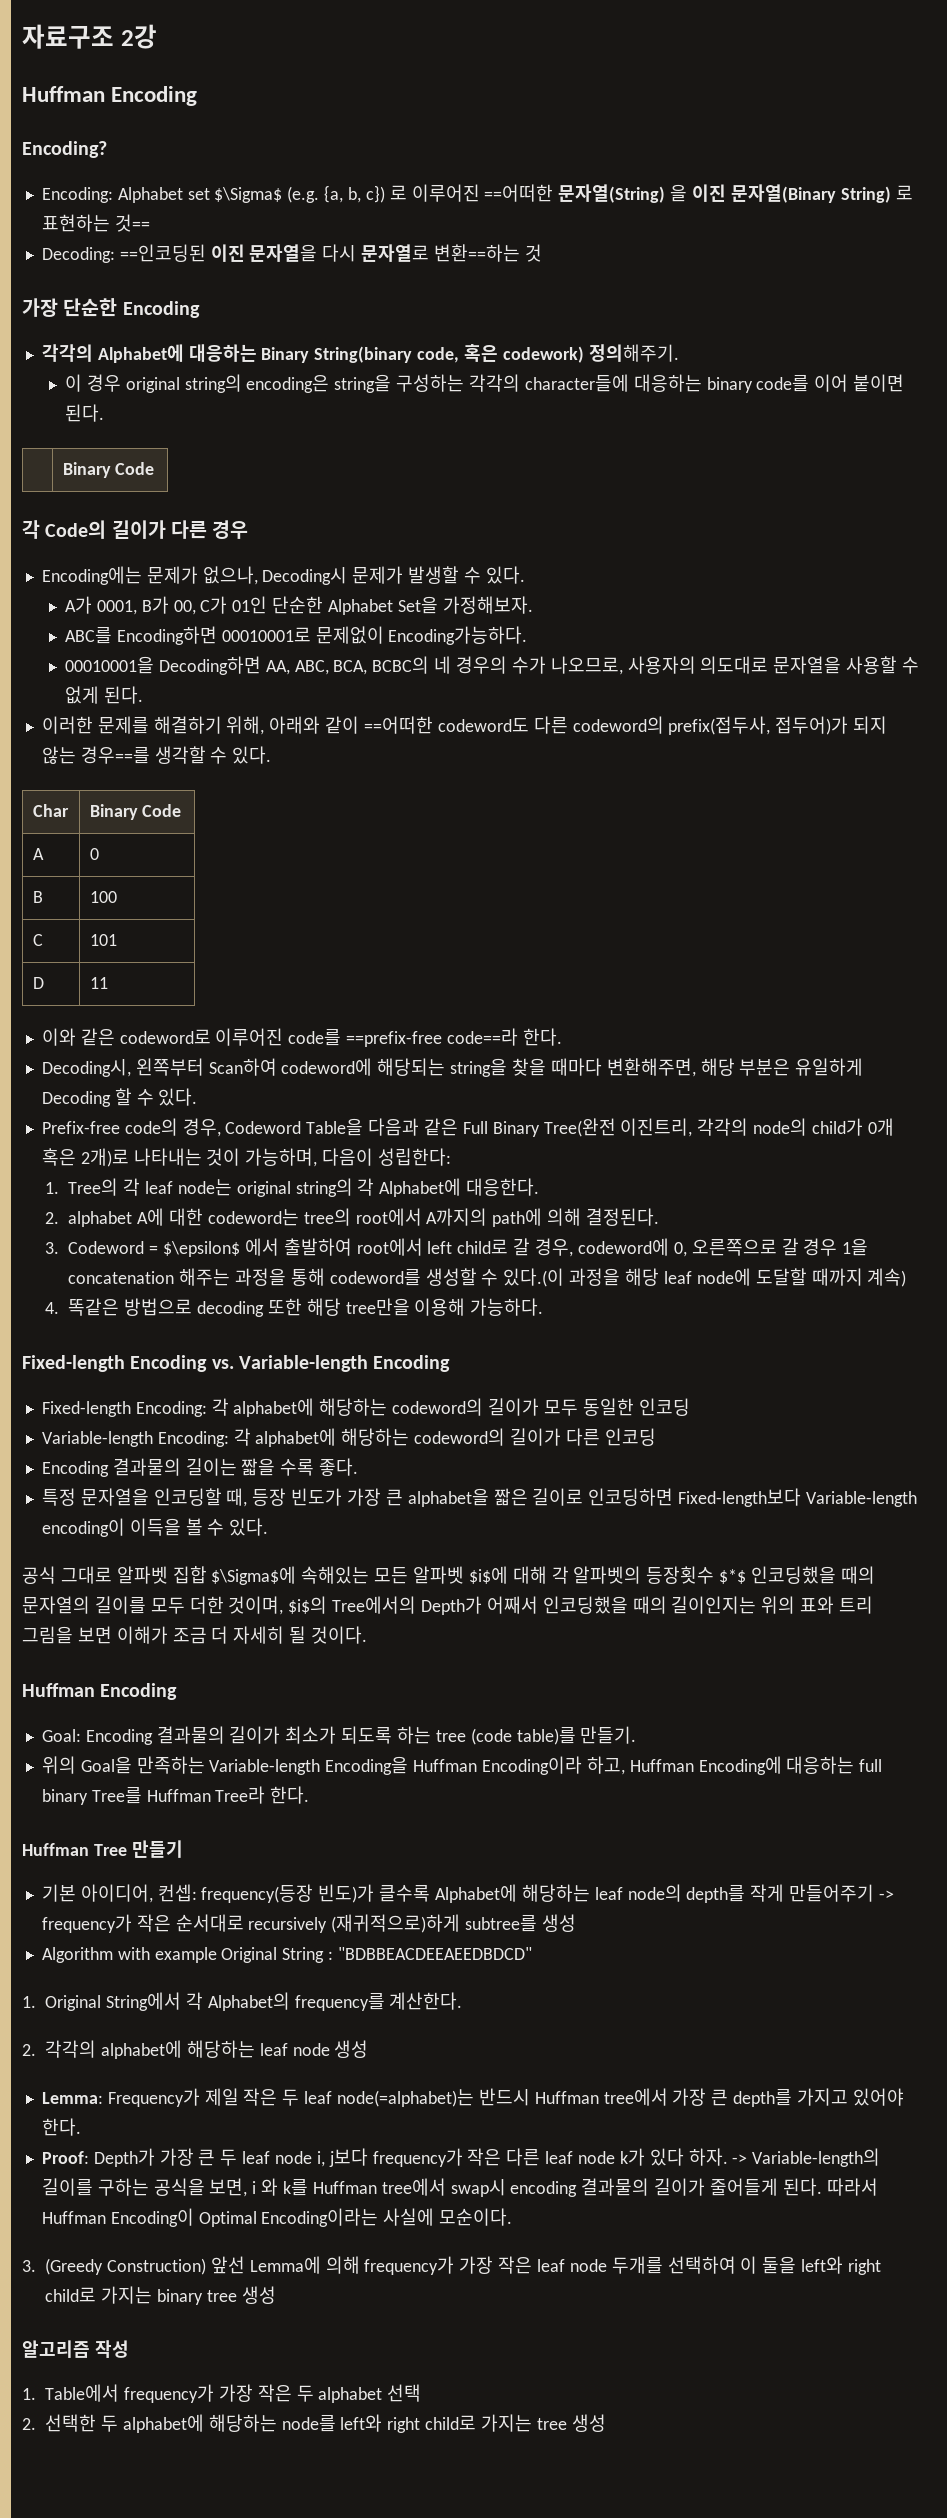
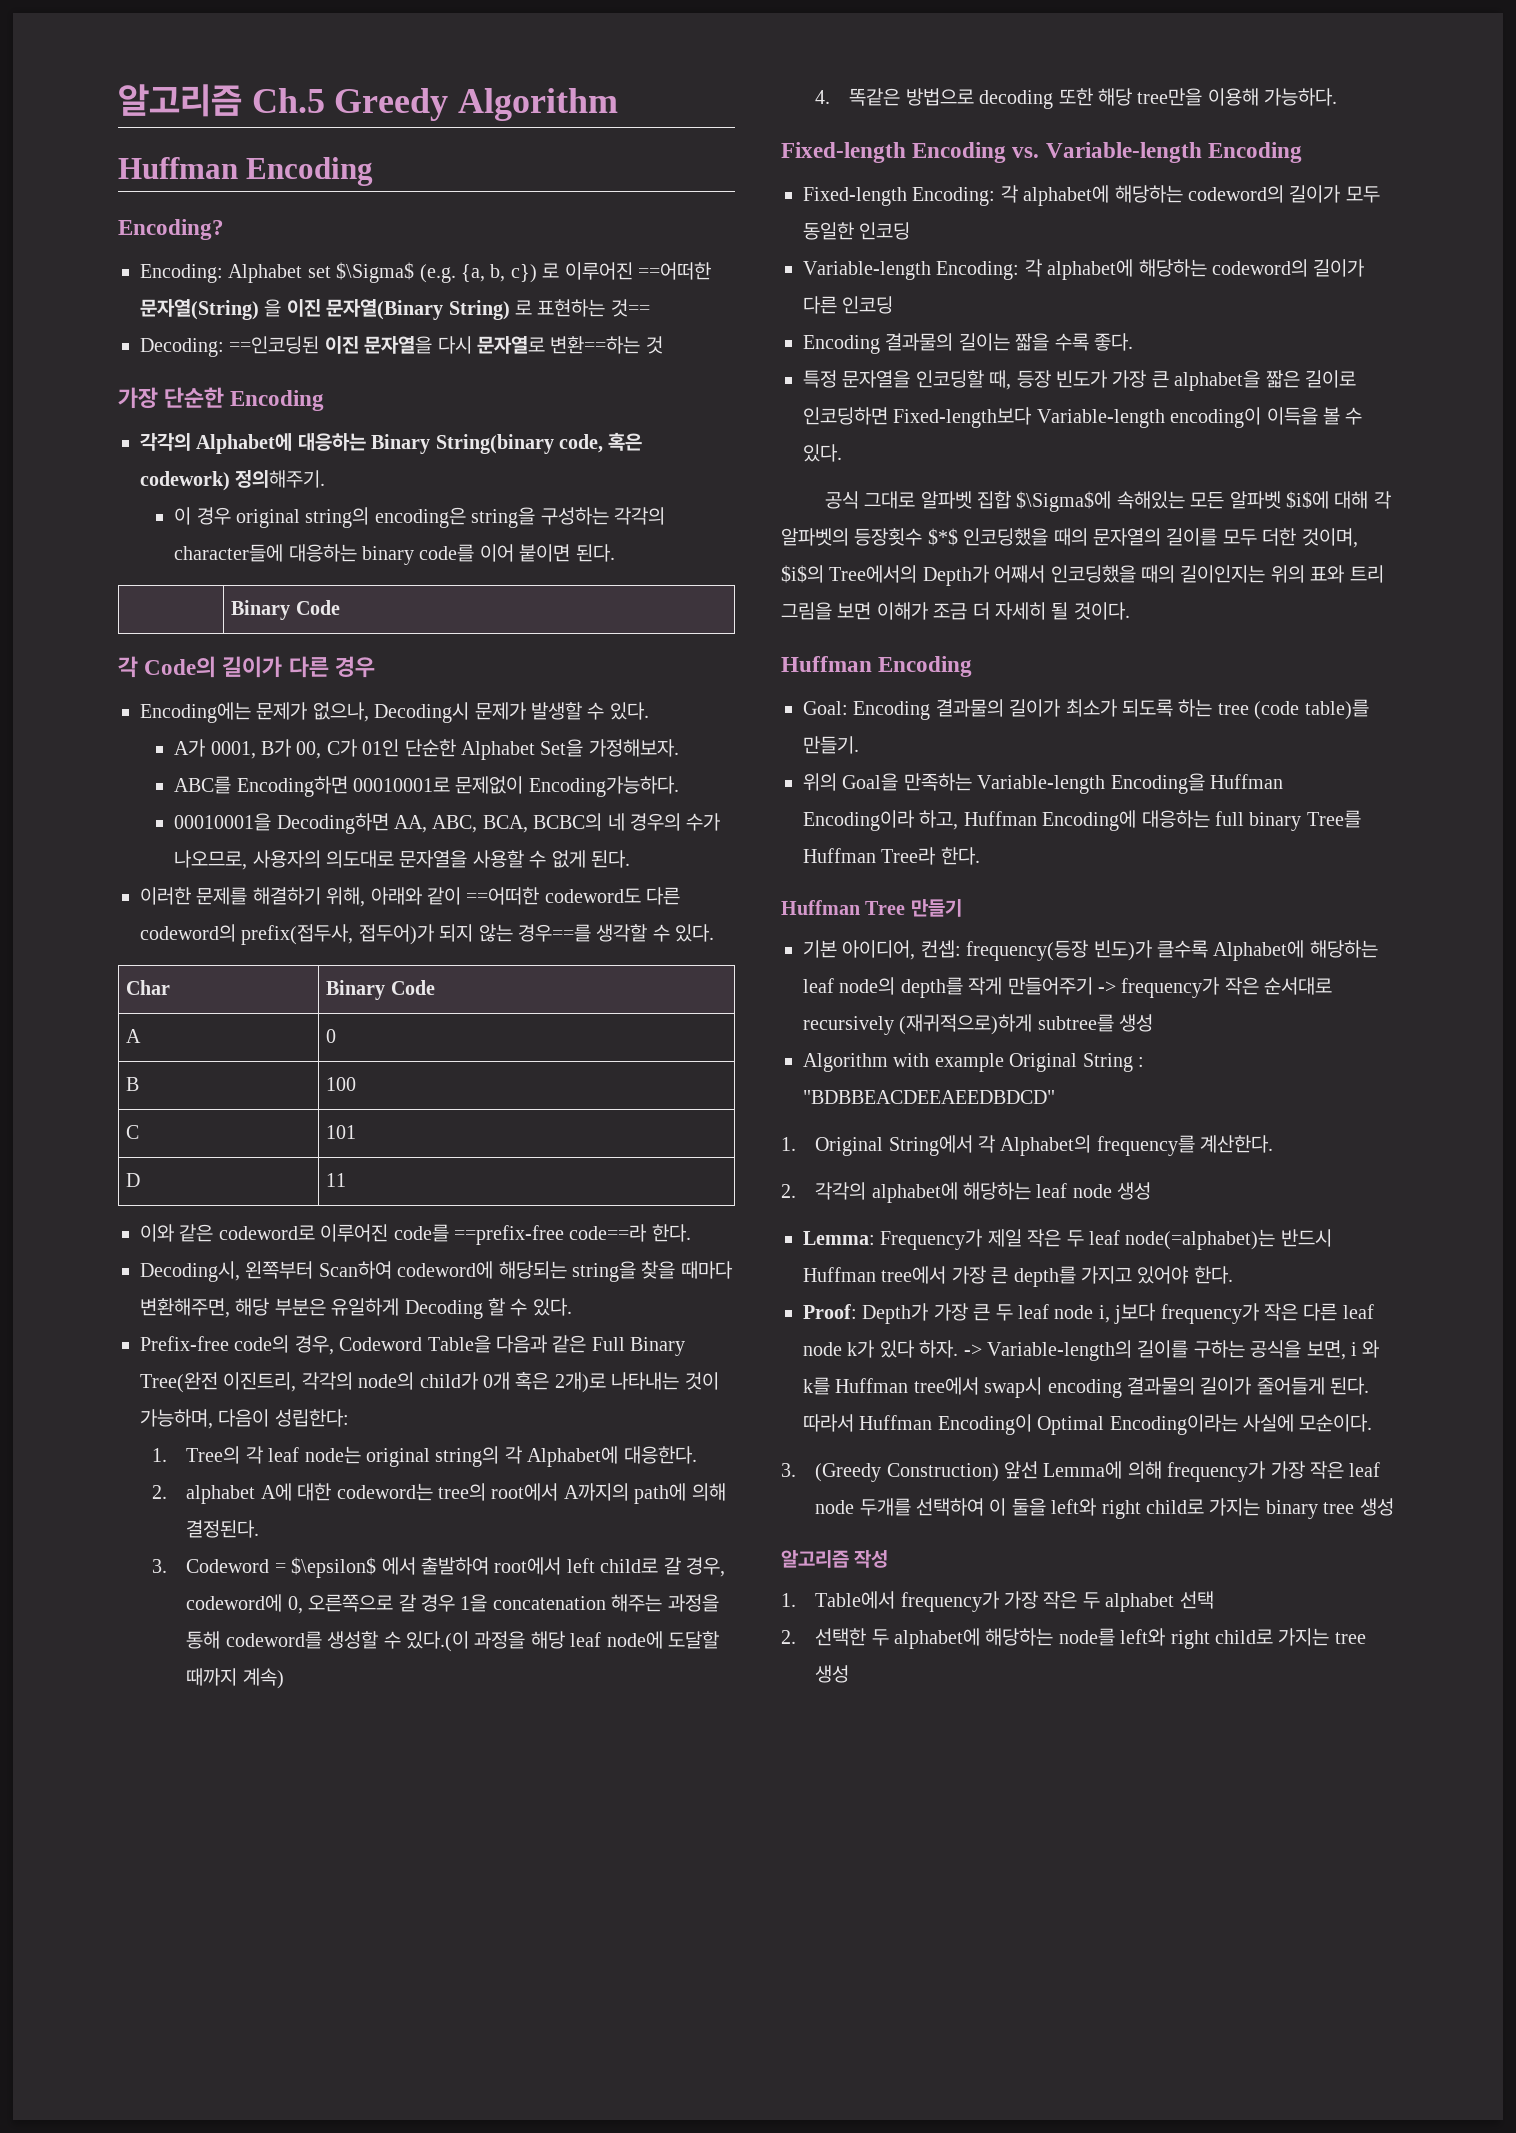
[22,24,157,49] 자료구조 2강 -> [118,84,619,121] 알고리즘 Ch.5 Greedy Algorithm

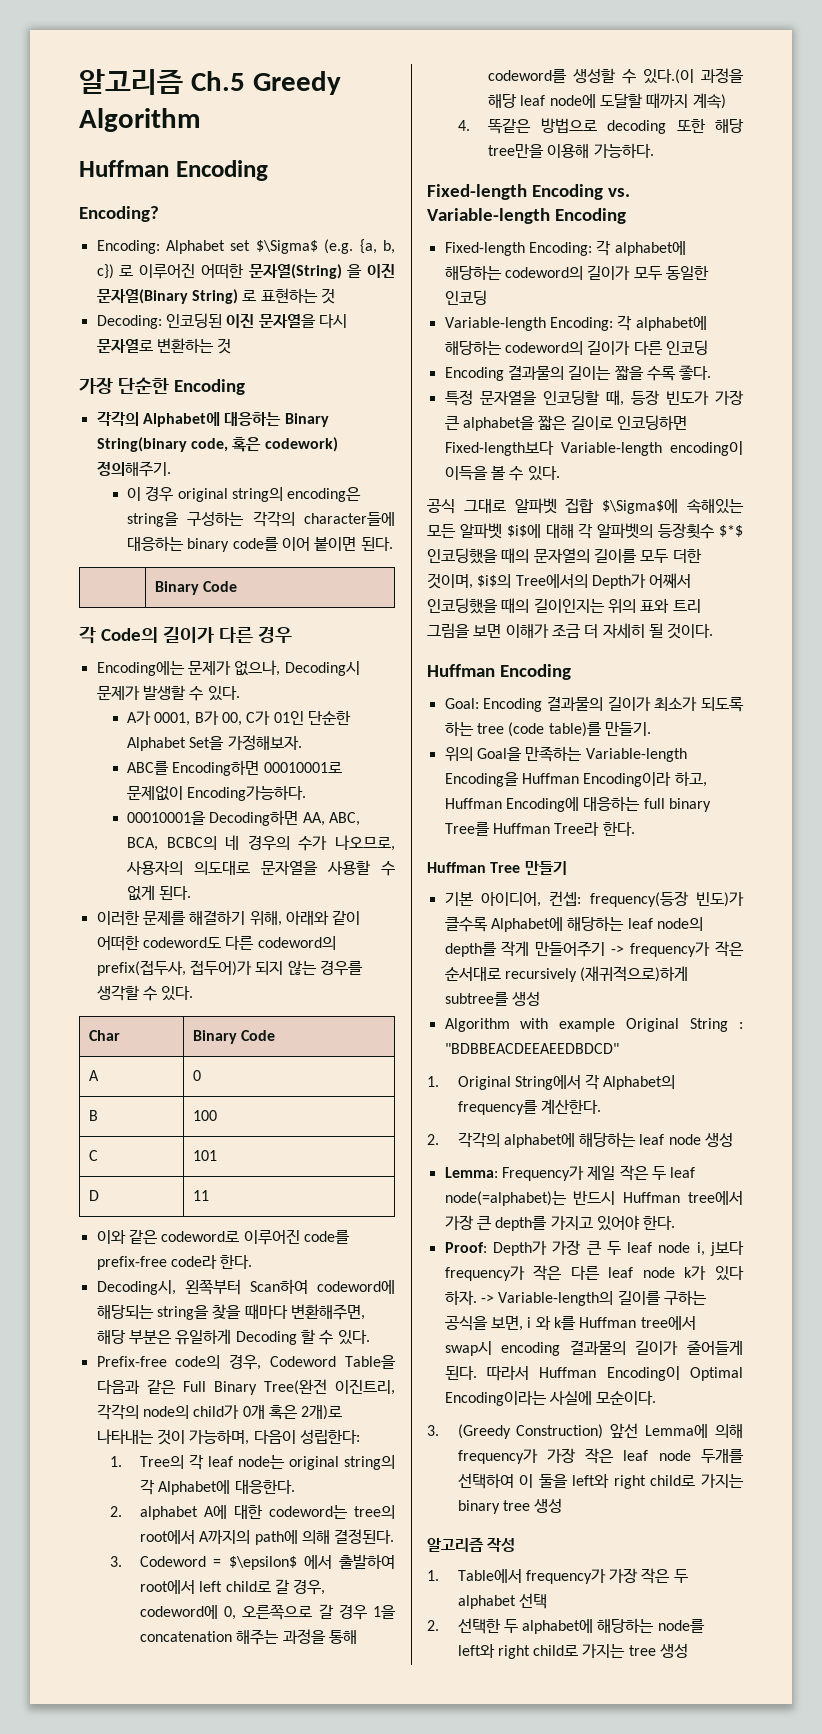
[637,262,711,280] ==어떠한 -> [200,263,244,279] 어떠한
[610,299,650,317] 것== -> [320,288,335,304] 것
[229,336,320,354] ==인코딩된 -> [165,313,222,328] 인코딩된
[550,336,641,354] 변환==하는 -> [156,338,214,353] 변환하는
[466,887,540,905] ==어떠한 -> [96,935,140,951] 어떠한
[518,924,591,942] 경우==를 -> [319,960,363,976] 경우를
[454,1224,648,1245] ==prefix-free code==라 -> [96,1255,217,1270] prefix-free code라

